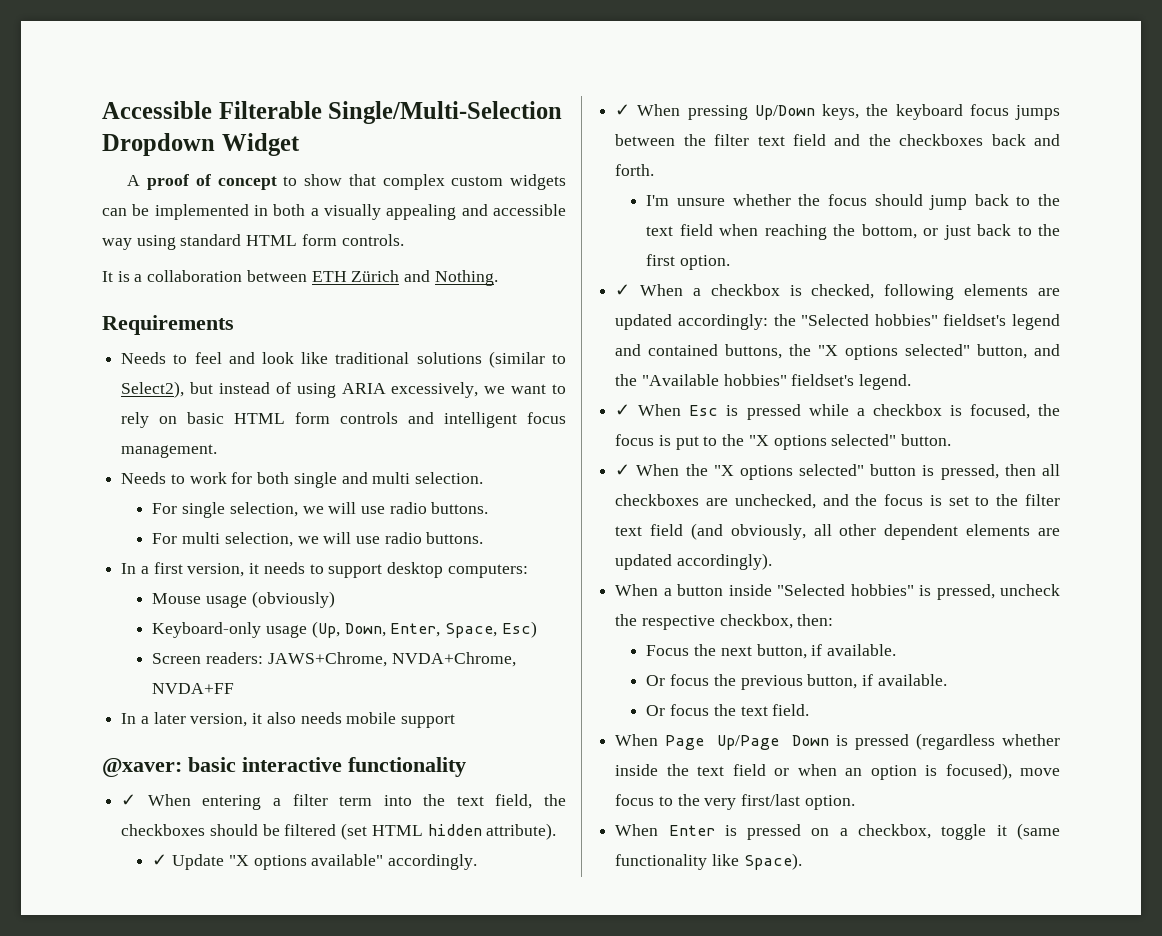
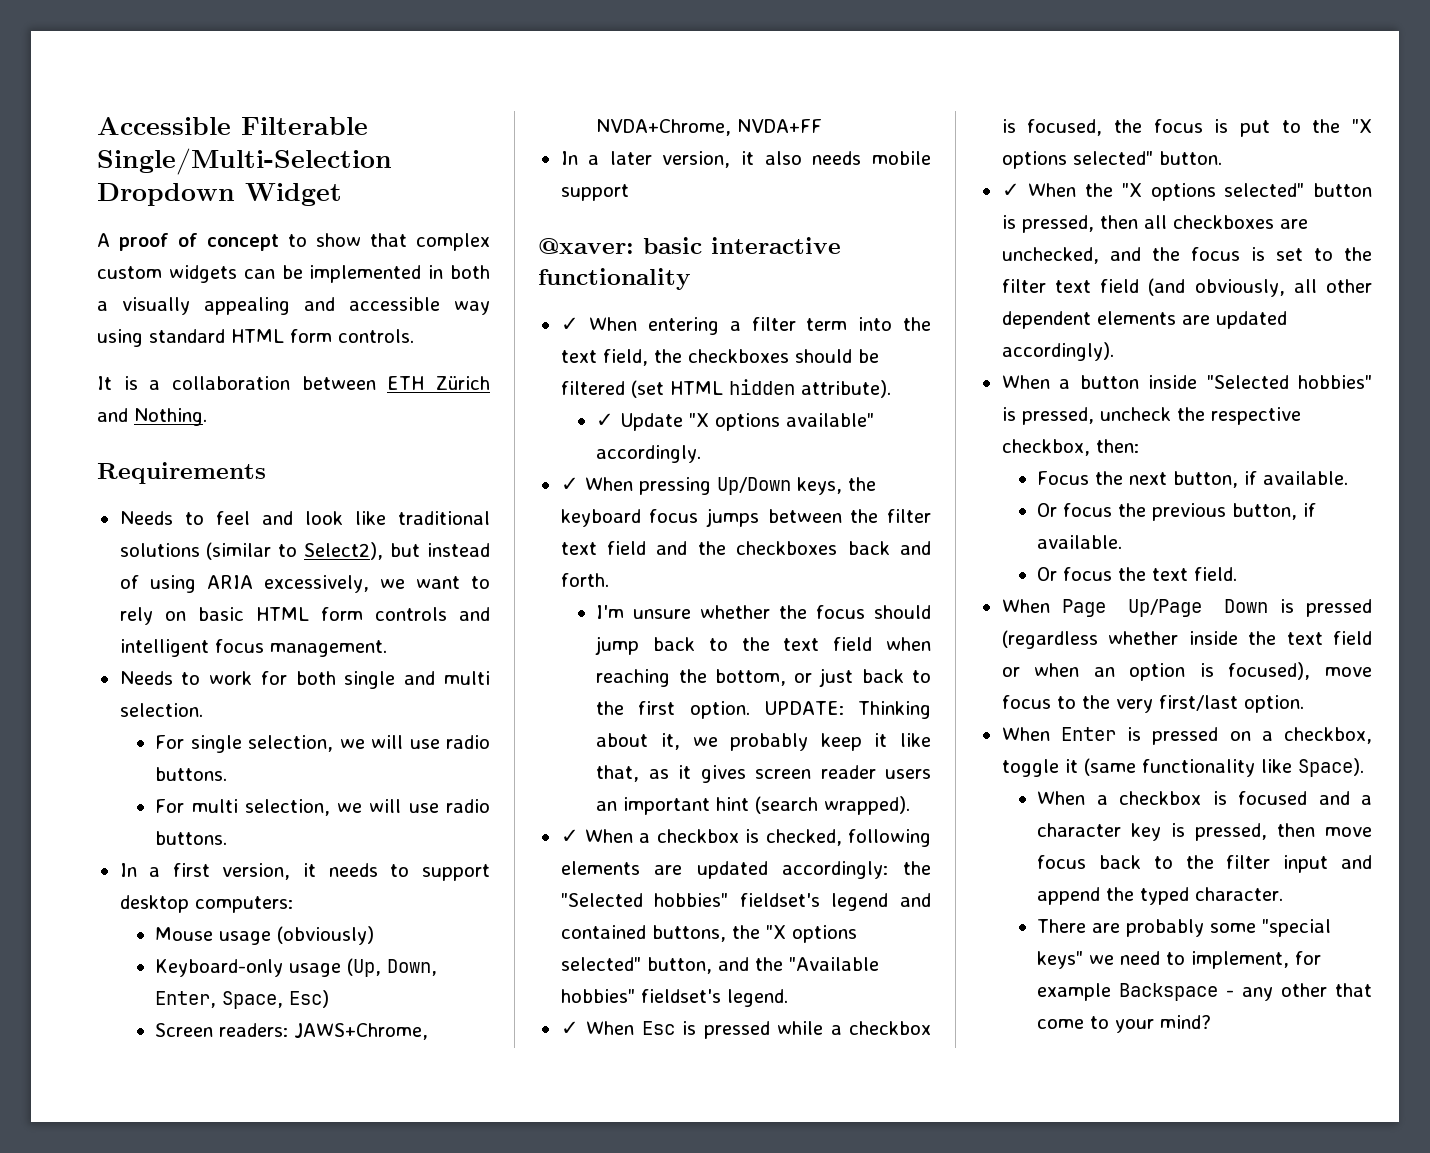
(731, 262) none -> [763,701,931,719] [596,733,932,751] [596,765,931,783] [596,796,911,815] UPDATE: Thinking about it, we probably keep it like that, as it gives screen reader users an important hint (search wrapped).
(802, 861) none -> [1037,791,1372,805] [1037,823,1372,841] [1037,855,1372,873] [1037,887,1284,905] [1037,919,1332,937] [1037,951,1322,969] [1037,983,1372,1001] [1037,1015,1212,1033] // When a checkbox is focused and a character key is pressed, then move focus back to the filter input and append the typed character. // There are probably some "special keys" we need to implement, for example Backspace - any other that come to your mind?

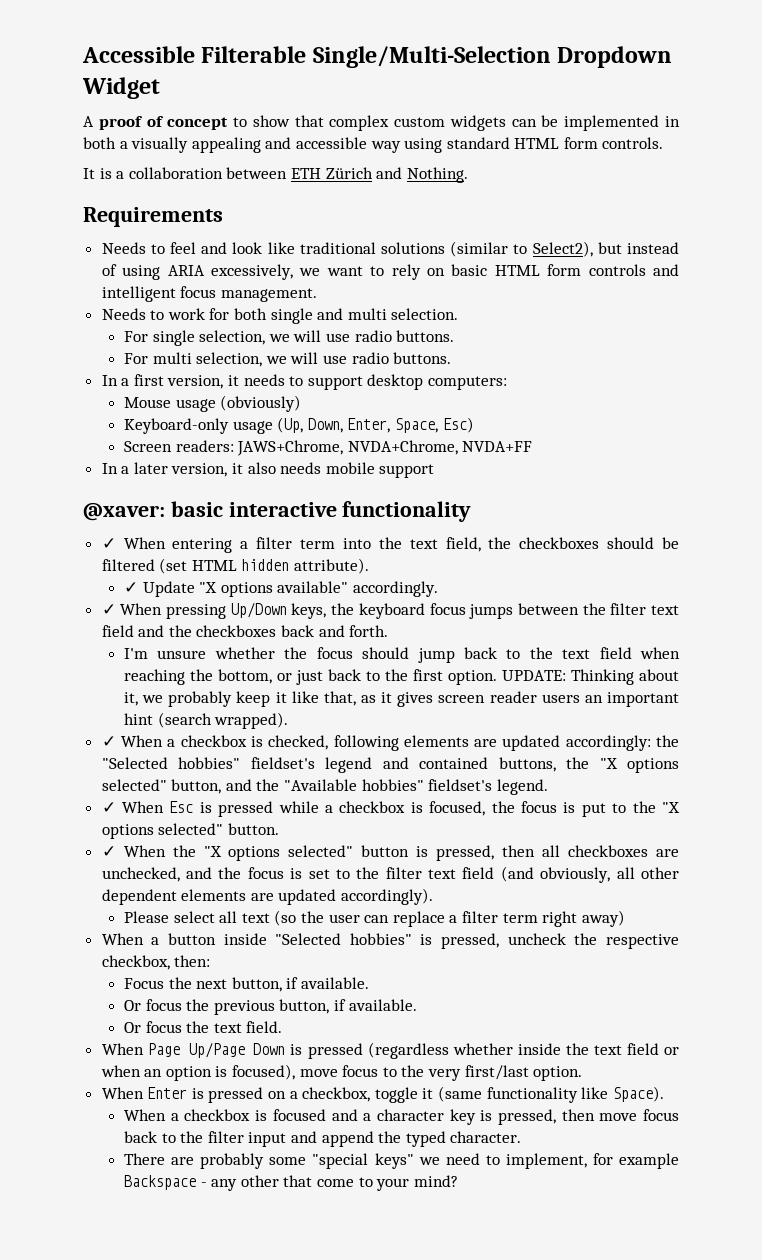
(1114, 351) none -> [124,910,625,927] // Please select all text (so the user can replace a filter term right away)

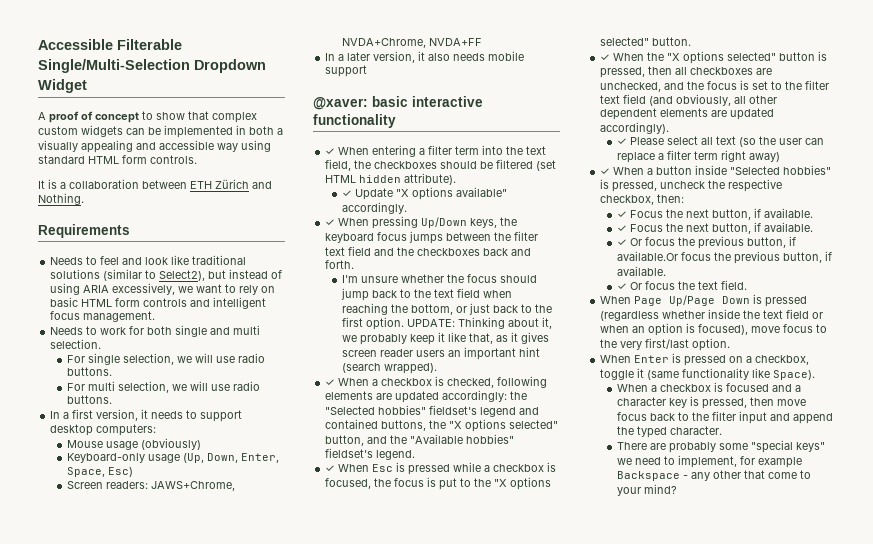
(434, 896) none -> [617,138,628,145] ✓
(625, 918) none -> [600,168,611,175] ✓
[124,977,370,992] Focus the next button, if available. // -> [617,208,814,220] [617,222,814,234] [617,239,628,246] ✓ Focus the next button, if available. // ✓ Focus the next button, if available. // ✓
[348,999,417,1011] available. // -> [617,251,833,264] [617,266,667,276] [617,283,628,290] available.Or focus the previous button, if available. // ✓

